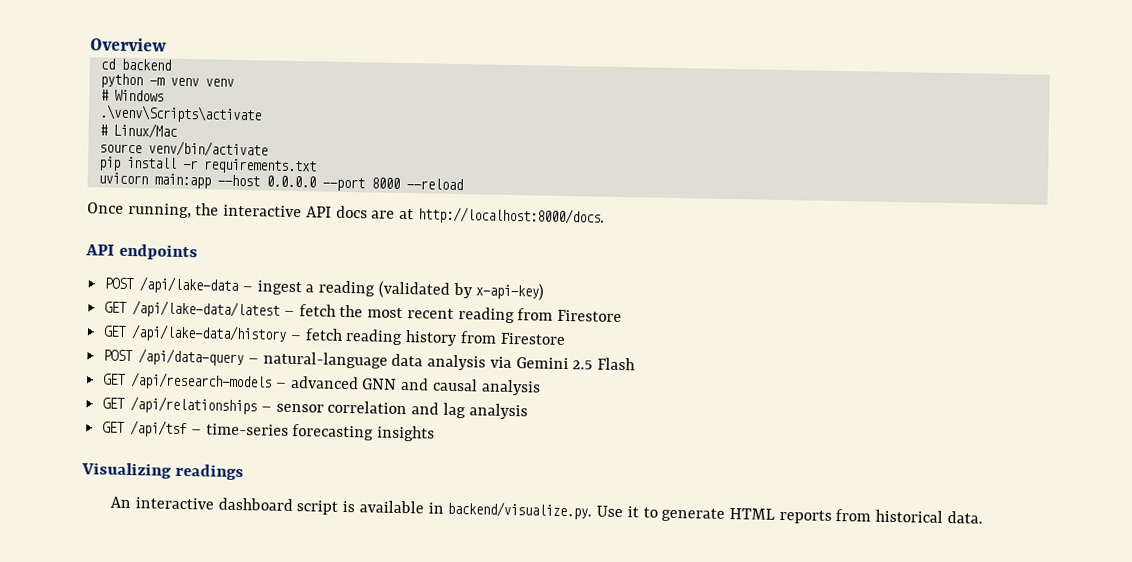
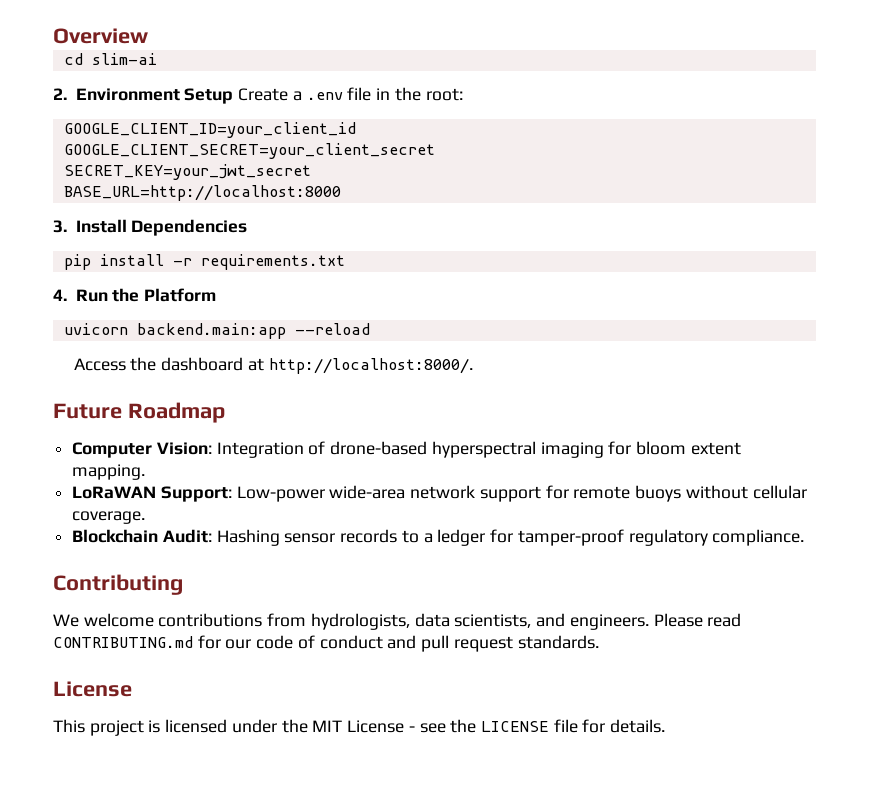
[120,58,171,71] [99,73,234,89] [99,89,164,102] [98,104,262,124] [98,122,178,139] [98,140,268,158] [97,156,317,175] [97,172,463,192] [87,202,605,226] [85,243,198,261] [104,276,545,301] [104,300,623,324] [103,324,566,347] [103,348,636,371] [103,372,541,396] [102,396,528,420] [102,420,436,442] [81,462,244,481] [110,496,983,524] backend // python -m venv venv // # Windows // .\venv\Scripts\activate // # Linux/Mac // source venv/bin/activate // pip install -r requirements.txt // uvicorn main:app --host 0.0.0.0 --port 8000 --reload // Once running, the interactive API docs are at http://localhost:8000/docs. // API endpoints // POST /api/lake-data – ingest a reading (validated by x-api-key) // GET /api/lake-data/latest – fetch the most recent reading from Firestore // GET /api/lake-data/history – fetch reading history from Firestore // POST /api/data-query – natural-language data analysis via Gemini 2.5 Flash // GET /api/research-models – advanced GNN and causal analysis // GET /api/relationships – sensor correlation and lag analysis // GET /api/tsf – time-series forecasting insights // Visualizing readings // An interactive dashboard script is available in backend/visualize.py. Use it to generate HTML reports from historical data. -> [91,53,157,65] [53,87,463,104] [63,122,356,138] [63,143,435,159] [63,164,311,180] [63,185,341,201] [53,219,248,236] [63,254,345,270] [53,288,217,302] [63,323,370,339] [73,357,473,374] [53,402,225,423] [72,441,741,458] [72,464,146,480] [72,485,807,502] [72,511,146,524] [72,529,805,546] [53,574,183,595] [53,613,742,630] [53,635,599,652] [53,681,132,697] [53,719,666,736] slim-ai // 2. Environment Setup Create a .env file in the root: // GOOGLE_CLIENT_ID=your_client_id // GOOGLE_CLIENT_SECRET=your_client_secret // SECRET_KEY=your_jwt_secret // BASE_URL=http://localhost:8000 // 3. Install Dependencies // pip install -r requirements.txt // 4. Run the Platform // uvicorn backend.main:app --reload // Access the dashboard at http://localhost:8000/. // Future Roadmap // Computer Vision: Integration of drone-based hyperspectral imaging for bloom extent mapping. // LoRaWAN Support: Low-power wide-area network support for remote buoys without cellular coverage. // Blockchain Audit: Hashing sensor records to a ledger for tamper-proof regulatory compliance. // Contributing // We welcome contributions from hydrologists, data scientists, and engineers. Please read CONTRIBUTING.md for our code of conduct and pull request standards. // License // This project is licensed under the MIT License - see the LICENSE file for details.

